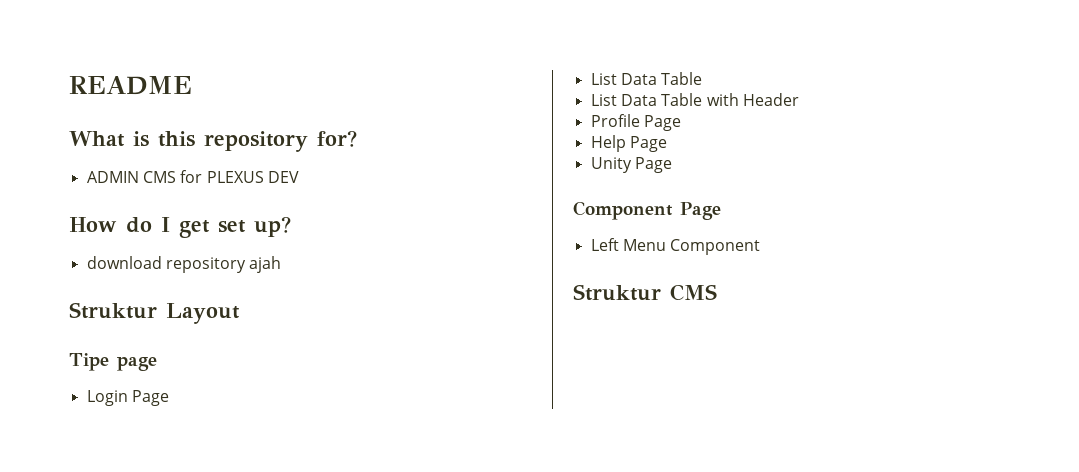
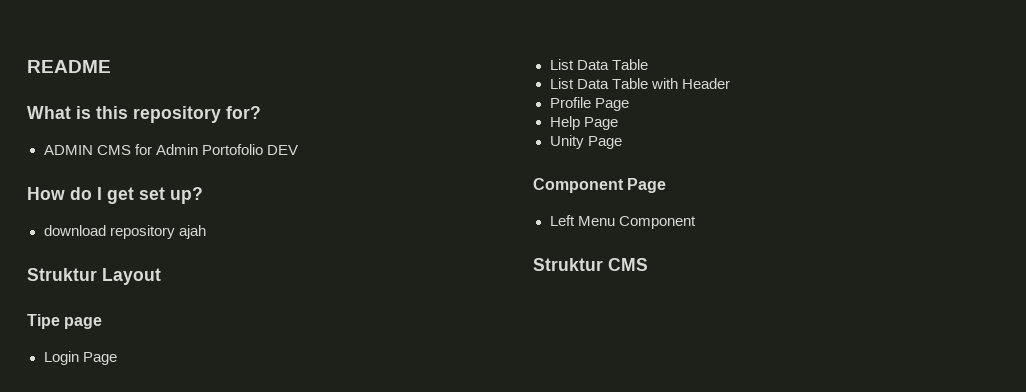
[206,171,264,183] PLEXUS -> [155,144,263,155] Admin Portofolio

